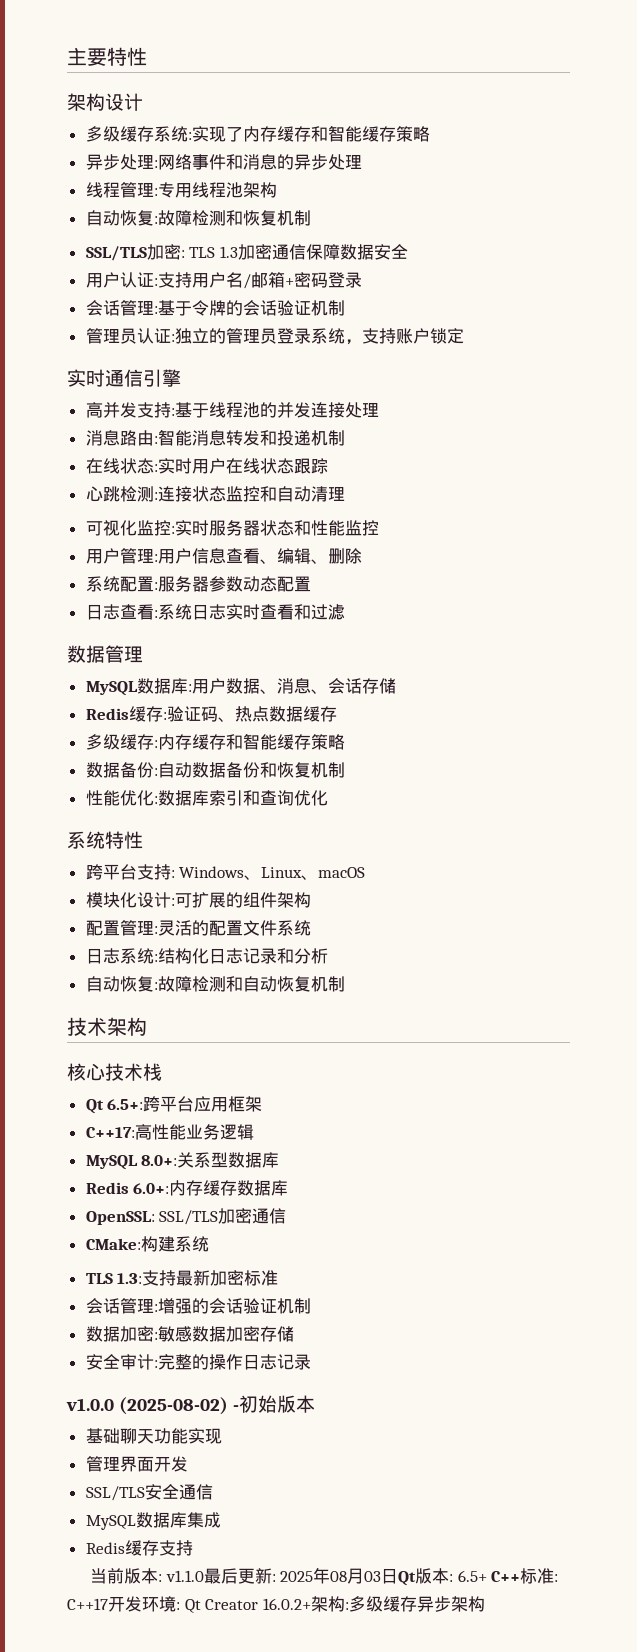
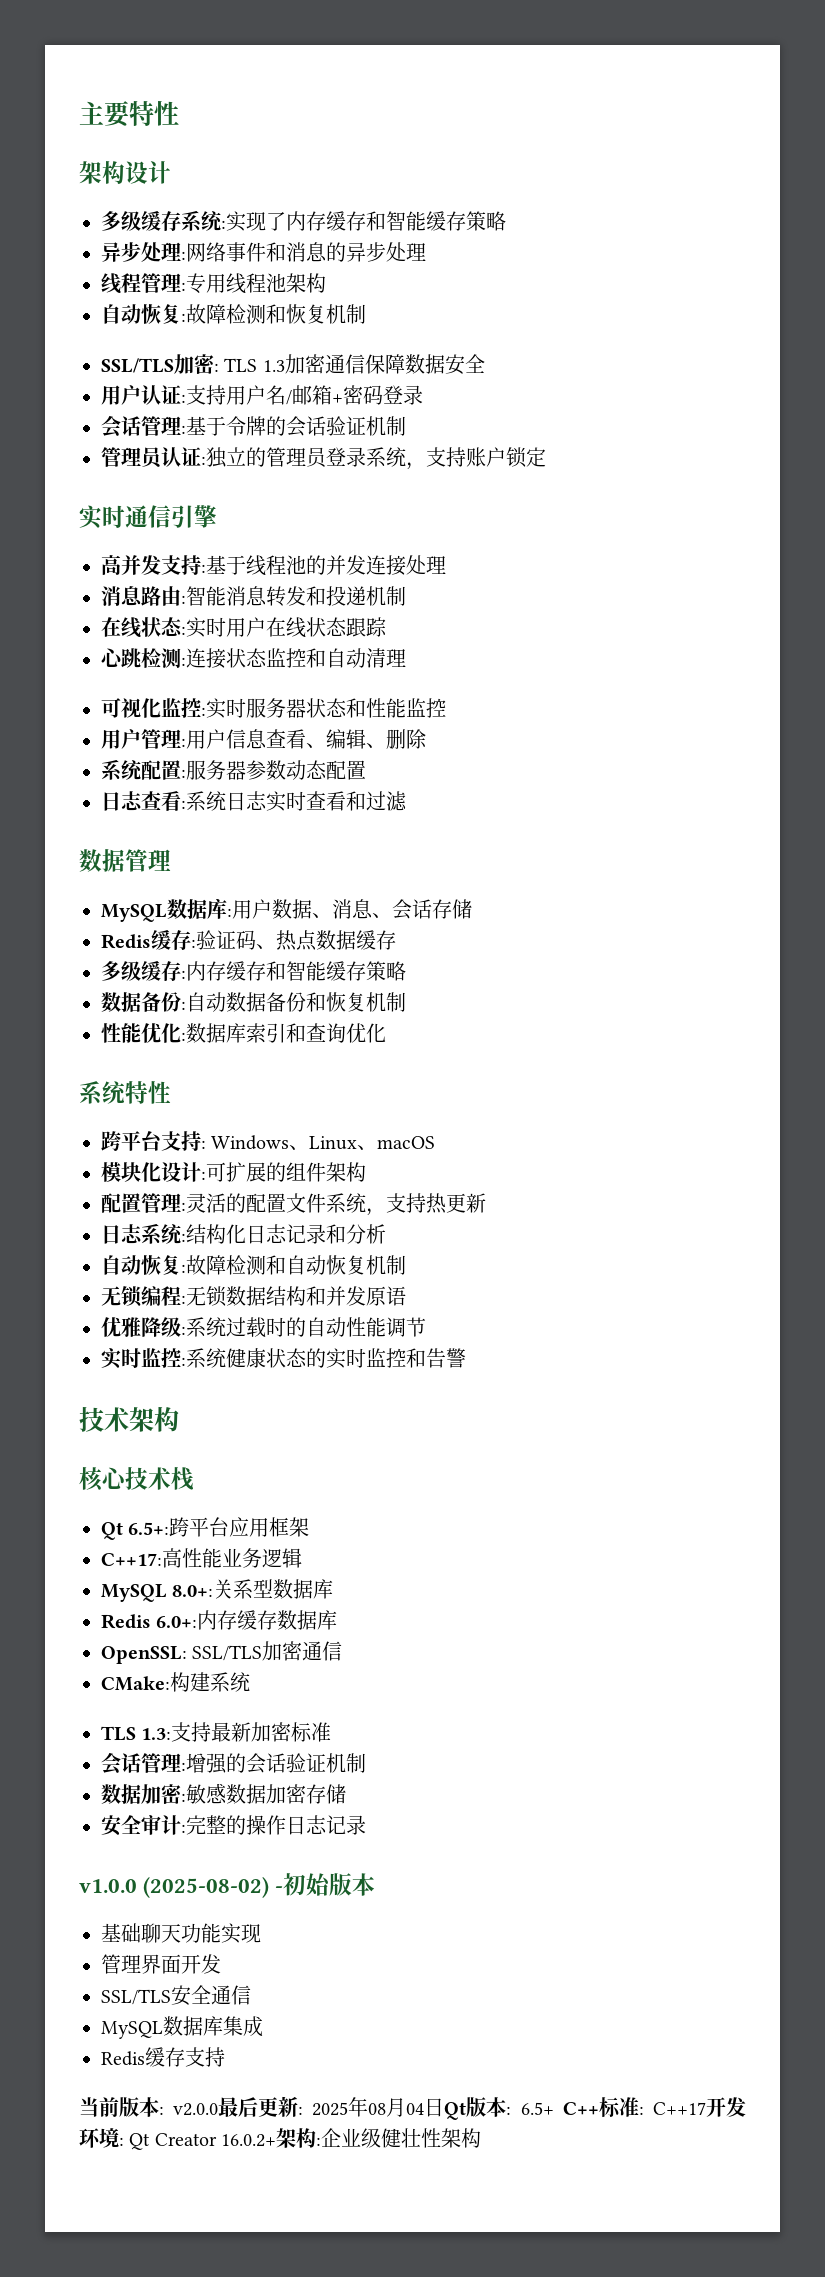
(311, 928) none -> [366,1193,486,1216] ，支持热更新
(345, 984) none -> [101,1286,406,1307] [101,1317,426,1338] [101,1348,466,1369] // 无锁编程:无锁数据结构和并发原语 // 优雅降级:系统过载时的自动性能调节 // 实时监控:系统健康状态的实时监控和告警
[165,1570,204,1582] v1.1.0 -> [173,2103,219,2116] v2.0.0
[364,1571,382,1582] 03 -> [406,2103,425,2115] 04
[348,1596,451,1612] 多级缓存异步 -> [321,2128,442,2148] 企业级健壮性

